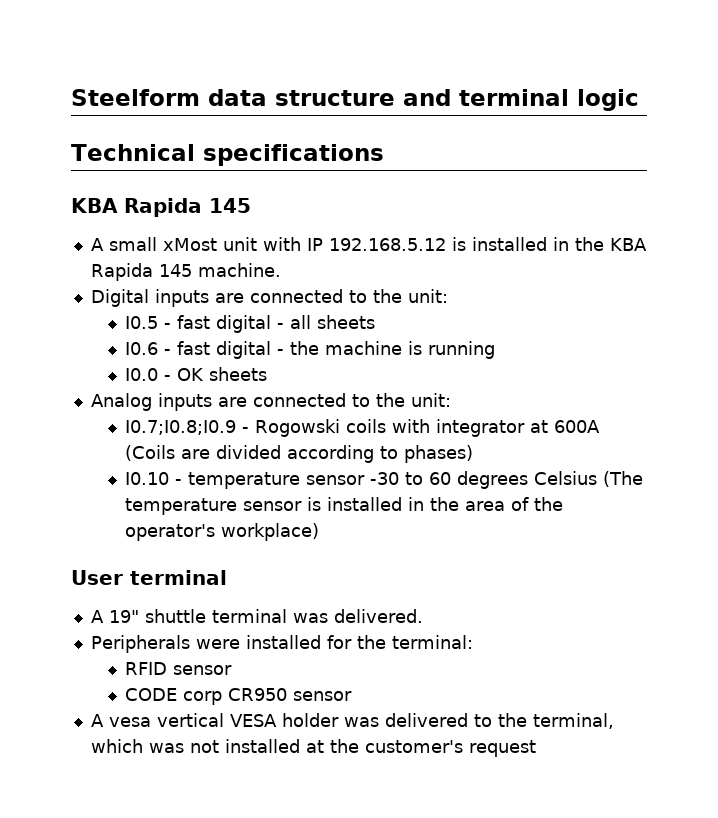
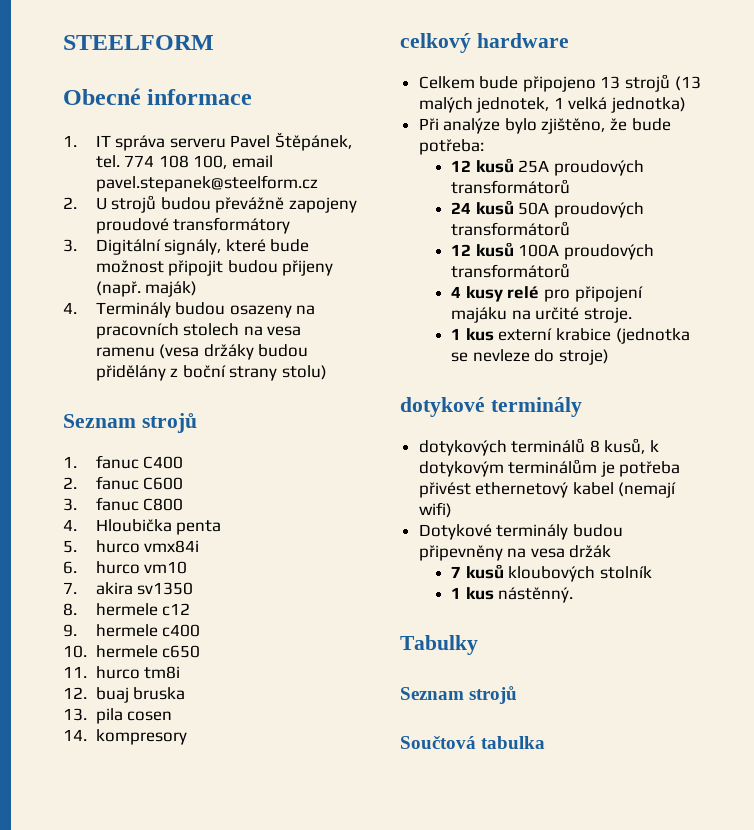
[71,89,639,111] [71,144,384,166] [71,198,251,217] [90,237,647,251] [90,263,281,281] [90,289,448,307] [125,315,376,333] [125,341,496,359] [125,367,268,381] [90,393,451,411] [125,419,601,437] [125,445,474,463] [125,471,644,489] [125,497,564,515] [125,523,320,541] [71,570,227,585] [90,609,423,623] [90,635,473,653] [125,662,233,675] [125,688,353,705] [90,713,614,729] [90,739,536,757] Steelform data structure and terminal logic // Technical specifications // KBA Rapida 145 // A small xMost unit with IP 192.168.5.12 is installed in the KBA Rapida 145 machine. // Digital inputs are connected to the unit: // I0.5 - fast digital - all sheets // I0.6 - fast digital - the machine is running // I0.0 - OK sheets // Analog inputs are connected to the unit: // I0.7;I0.8;I0.9 - Rogowski coils with integrator at 600A (Coils are divided according to phases) // I0.10 - temperature sensor -30 to 60 degrees Celsius (The temperature sensor is installed in the area of the operator's workplace) // User terminal // A 19" shuttle terminal was delivered. // Peripherals were installed for the terminal: // RFID sensor // CODE corp CR950 sensor // A vesa vertical VESA holder was delivered to the terminal, which was not installed at the customer's request -> [63,35,214,50] [63,88,253,105] [63,132,352,151] [95,155,273,169] [95,175,318,192] [63,195,357,213] [95,217,291,234] [63,239,310,255] [95,260,334,276] [95,281,198,297] [63,302,316,318] [95,323,302,339] [95,344,309,360] [95,365,327,381] [63,413,197,433] [63,455,184,469] [63,476,184,490] [63,497,184,511] [63,519,222,535] [63,540,200,553] [63,561,188,574] [63,582,194,595] [63,603,191,616] [63,624,201,637] [63,645,201,658] [63,666,181,679] [63,687,186,703] [63,708,173,724] [63,729,187,745] [400,33,569,53] [418,74,701,92] [418,97,687,113] [418,118,671,134] [418,139,484,155] [451,158,645,176] [451,179,571,194] [451,200,645,218] [451,221,571,236] [451,242,655,260] [451,263,571,278] [451,286,643,302] [451,307,633,323] [451,328,690,344] [451,349,610,365] [400,397,582,417] [418,438,660,456] [418,459,681,477] [418,482,677,498] [418,502,452,518] [418,524,623,540] [418,545,612,561] [451,564,653,582] [451,587,574,603] [400,635,478,655] [400,686,518,704] [400,736,546,749] STEELFORM // Obecné informace // 1. IT správa serveru Pavel Štěpánek, tel. 774 108 100, email pavel.stepanek@steelform.cz // 2. U strojů budou převážně zapojeny proudové transformátory // 3. Digitální signály, které bude možnost připojit budou přijeny (např. maják) // 4. Terminály budou osazeny na pracovních stolech na vesa ramenu (vesa držáky budou přidělány z boční strany stolu) // Seznam strojů // 1. fanuc C400 // 2. fanuc C600 // 3. fanuc C800 // 4. Hloubička penta // 5. hurco vmx84i // 6. hurco vm10 // 7. akira sv1350 // 8. hermele c12 // 9. hermele c400 // 10. hermele c650 // 11. hurco tm8i // 12. buaj bruska // 13. pila cosen // 14. kompresory // celkový hardware // Celkem bude připojeno 13 strojů (13 malých jednotek, 1 velká jednotka) // Při analýze bylo zjištěno, že bude potřeba: // 12 kusů 25A proudových transformátorů // 24 kusů 50A proudových transformátorů // 12 kusů 100A proudových transformátorů // 4 kusy relé pro připojení majáku na určité stroje. // 1 kus externí krabice (jednotka se nevleze do stroje) // dotykové terminály // dotykových terminálů 8 kusů, k dotykovým terminálům je potřeba přivést ethernetový kabel (nemají wifi) // Dotykové terminály budou připevněny na vesa držák // 7 kusů kloubových stolník // 1 kus nástěnný. // Tabulky // Seznam strojů // Součtová tabulka

